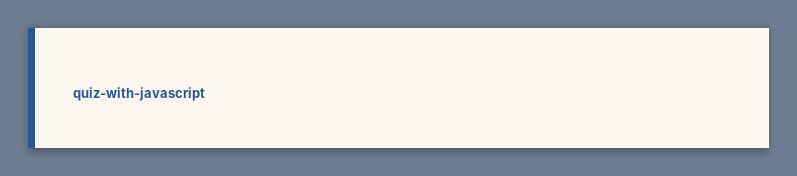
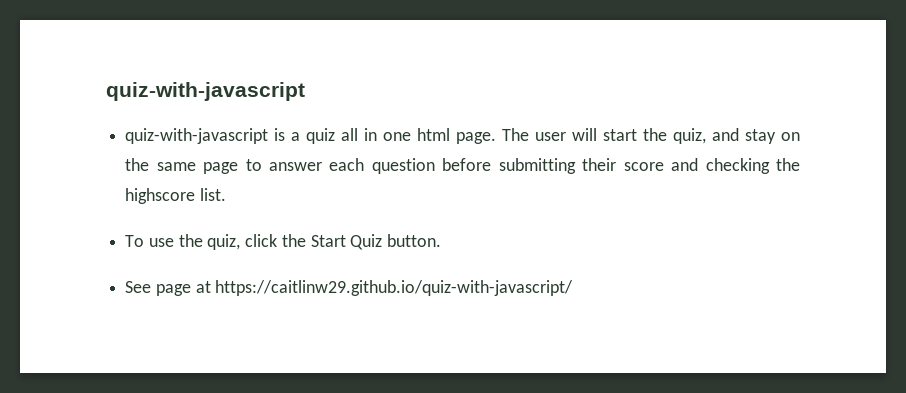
[73,87,205,101] quiz-with-javascript -> [106,82,305,101] [125,128,801,144] [125,158,801,174] [125,188,226,204] [125,234,442,250] [125,280,574,296] quiz-with-javascript // quiz-with-javascript is a quiz all in one html page. The user will start the quiz, and stay on the same page to answer each question before submitting their score and checking the highscore list. // To use the quiz, click the Start Quiz button. // See page at https://caitlinw29.github.io/quiz-with-javascript/

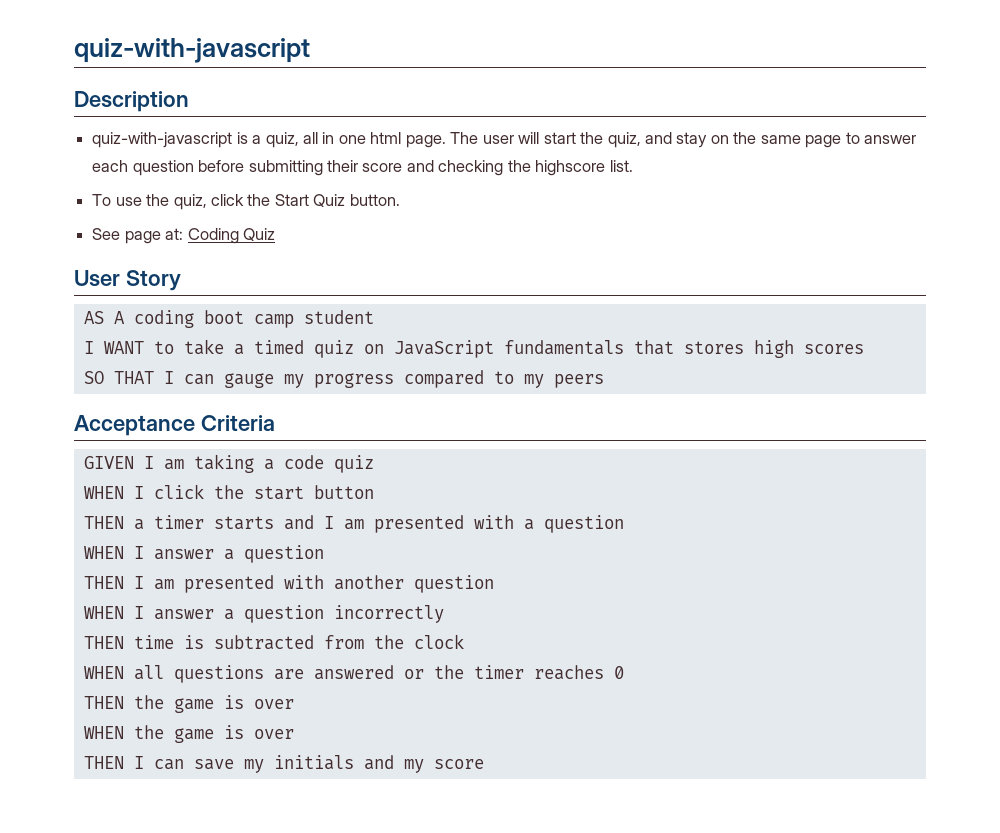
[106,82,305,101] quiz-with-javascript -> [74,38,310,63] [74,91,189,112] quiz-with-javascript // Description
[306,128,336,144] quiz -> [265,132,299,148] quiz,
[195,280,574,296] at https://caitlinw29.github.io/quiz-with-javascript/ -> [165,228,275,244] [74,270,181,291] [83,310,374,328] [83,339,864,358] [83,370,604,388] [74,415,275,436] [83,454,374,473] [83,484,374,500] [83,515,624,533] [83,545,324,563] [83,575,494,593] [83,605,444,623] [83,634,464,650] [83,665,624,683] [83,695,294,713] [83,725,294,743] [83,755,484,773] at: Coding Quiz // User Story // AS A coding boot camp student // I WANT to take a timed quiz on JavaScript fundamentals that stores high scores // SO THAT I can gauge my progress compared to my peers // Acceptance Criteria // GIVEN I am taking a code quiz // WHEN I click the start button // THEN a timer starts and I am presented with a question // WHEN I answer a question // THEN I am presented with another question // WHEN I answer a question incorrectly // THEN time is subtracted from the clock // WHEN all questions are answered or the timer reaches 0 // THEN the game is over // WHEN the game is over // THEN I can save my initials and my score

